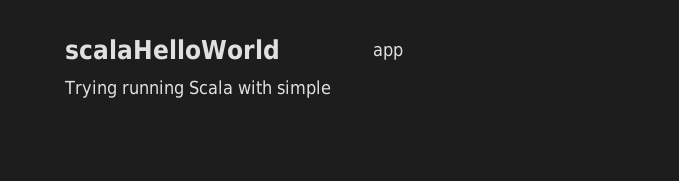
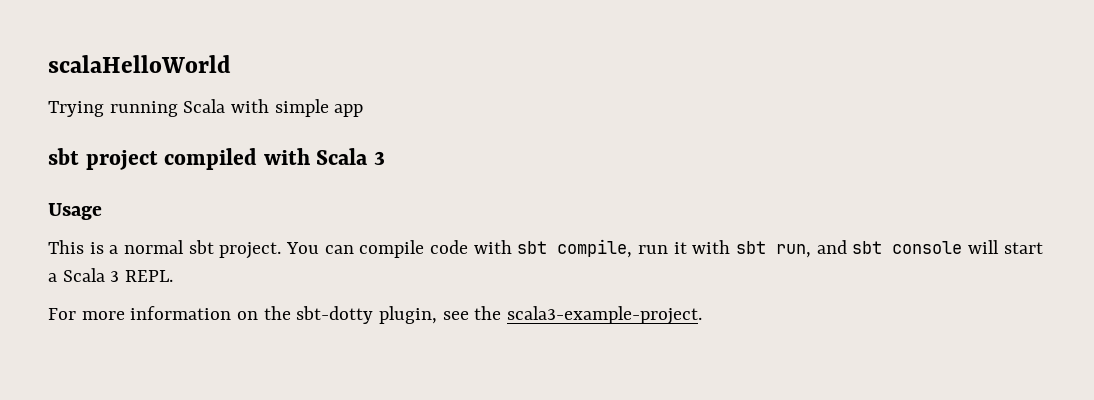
(403, 52) none -> [48,148,386,170] [48,203,102,220] [48,239,1043,259] [48,268,174,282] [48,306,703,325] // sbt project compiled with Scala 3 // Usage // This is a normal sbt project. You can compile code with sbt compile, run it with sbt run, and sbt console will start a Scala 3 REPL. // For more information on the sbt-dotty plugin, see the scala3-example-project.

